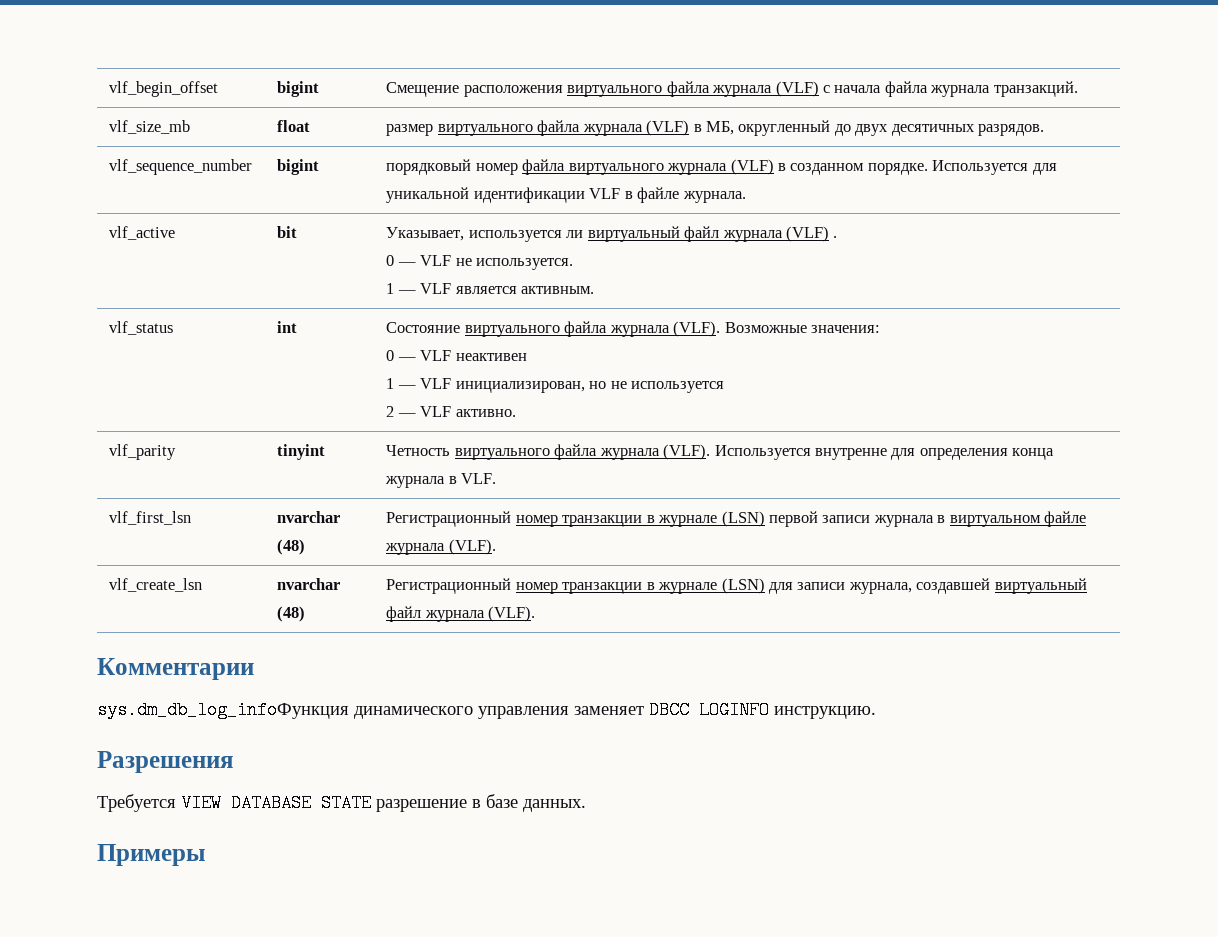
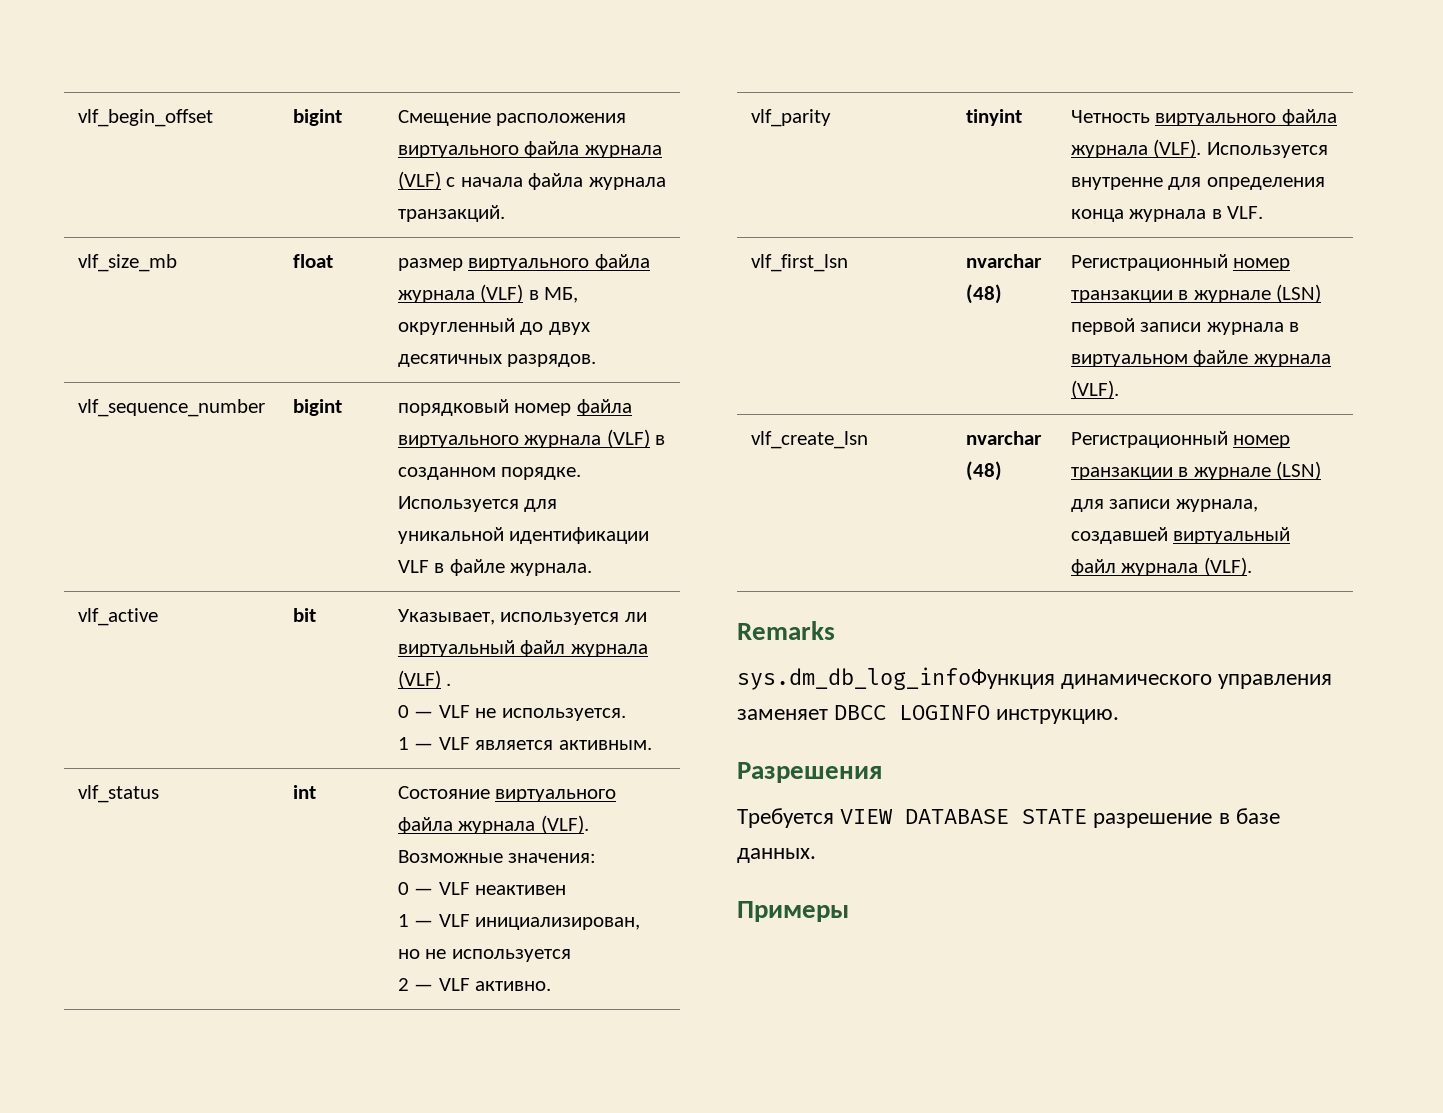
[97,658,254,680] Комментарии -> [737,621,835,640] Remarks

